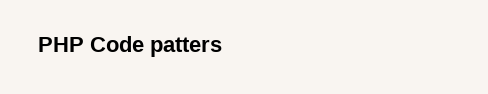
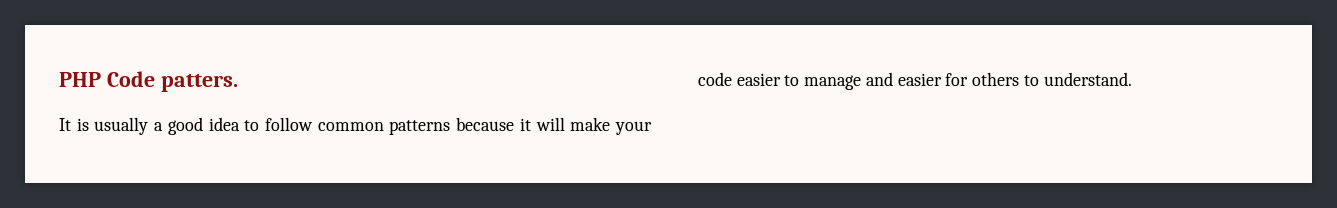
[150,37,222,57] patters -> [160,74,238,92] [59,117,653,135] [698,72,1132,90] patters. // It is usually a good idea to follow common patterns because it will make your code easier to manage and easier for others to understand.

